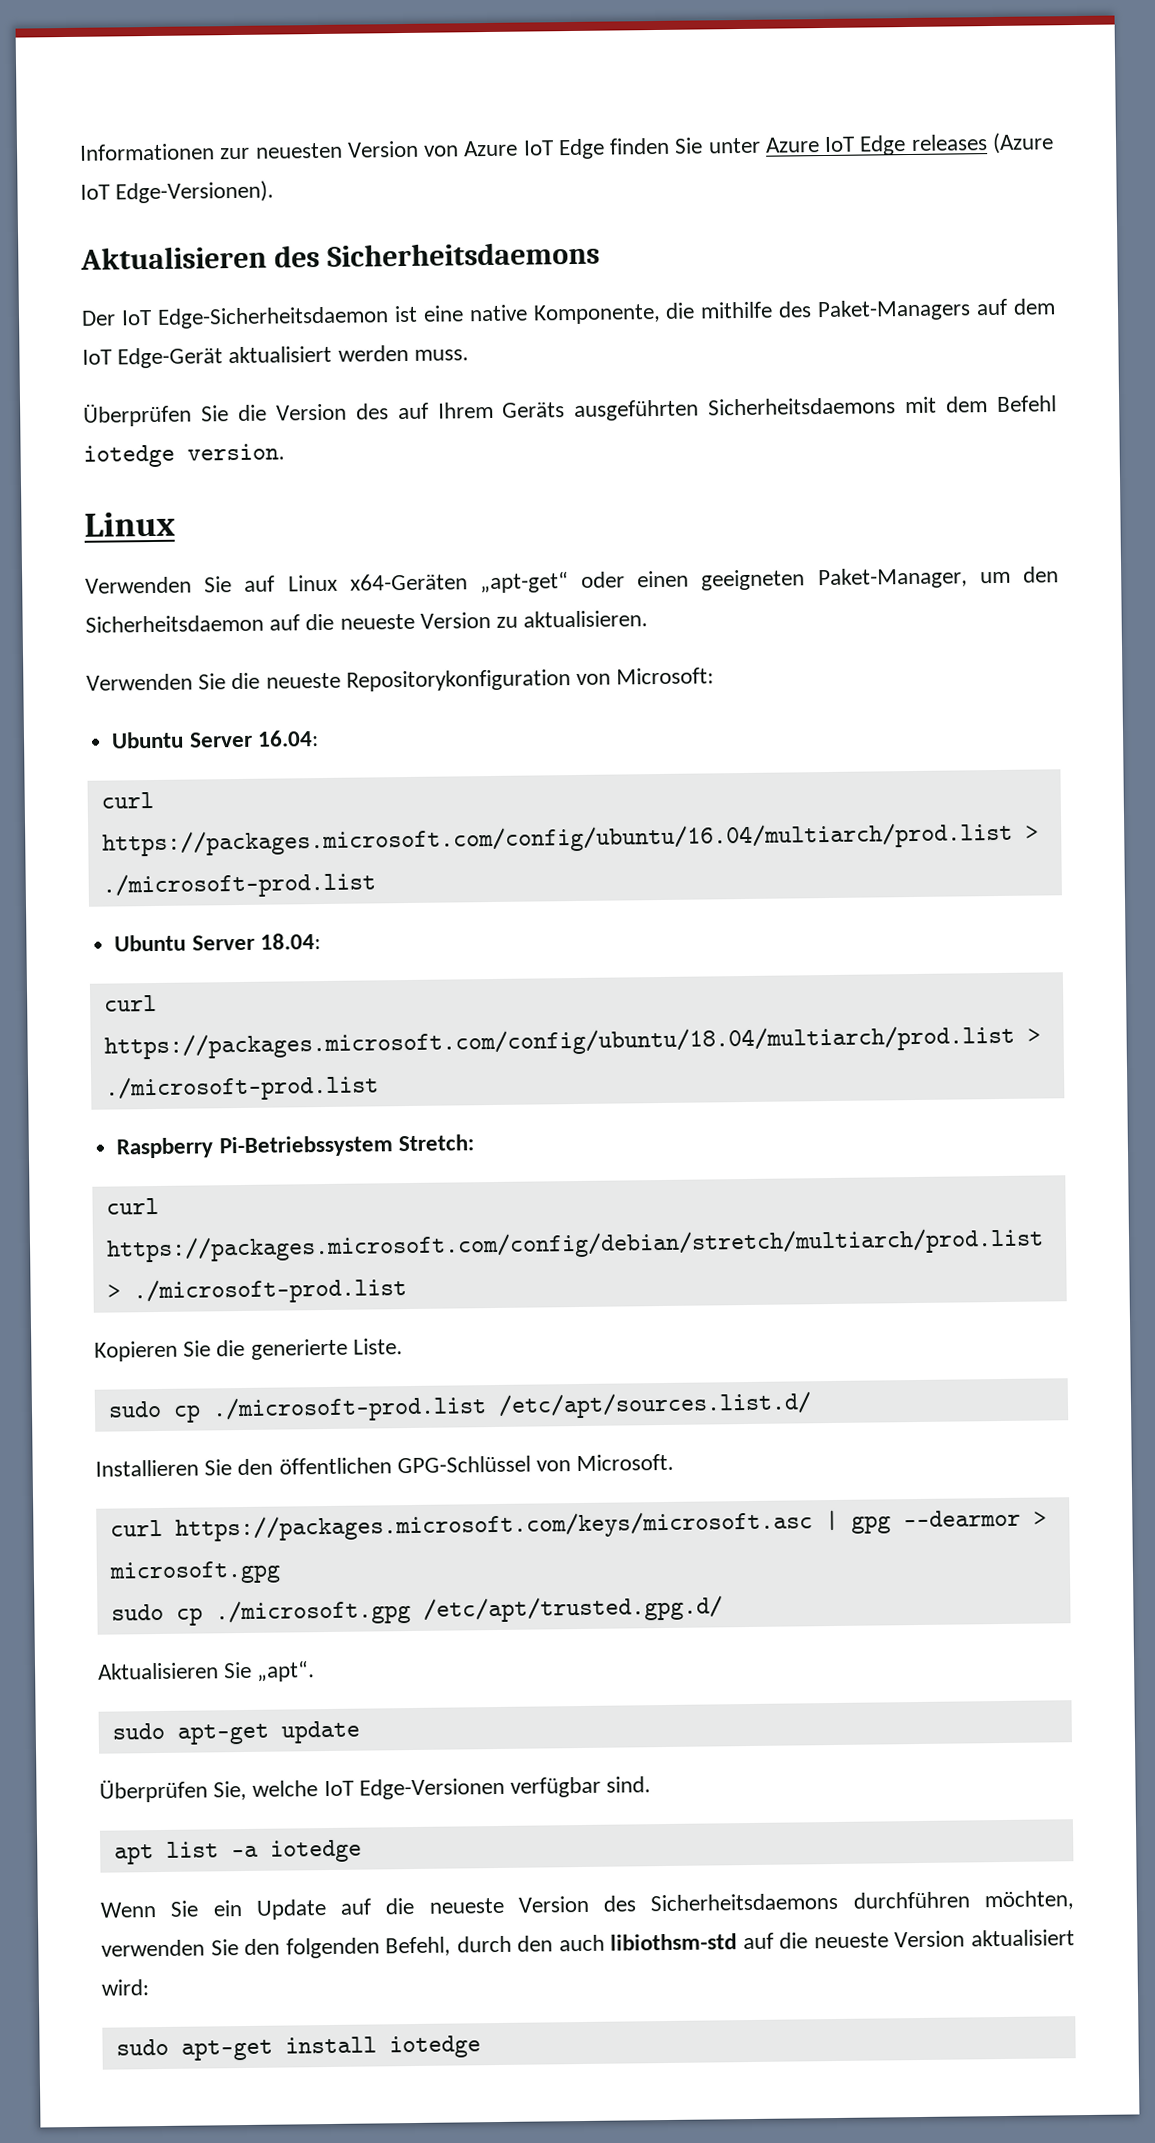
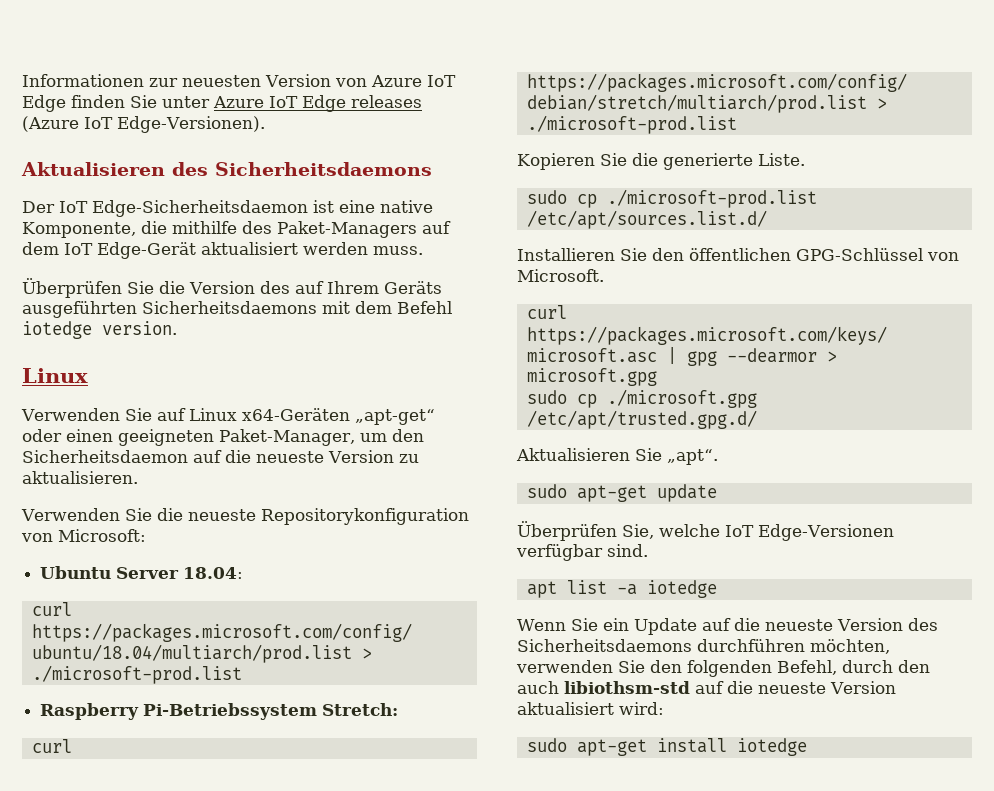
[111,730,319,749] [100,792,154,809] [101,821,1039,857] [101,871,376,899] // Ubuntu Server 16.04: // curl https://packages.microsoft.com/config/ubuntu/16.04/multiarch/prod.list > ./microsoft-prod.list -> (146, 535) none

